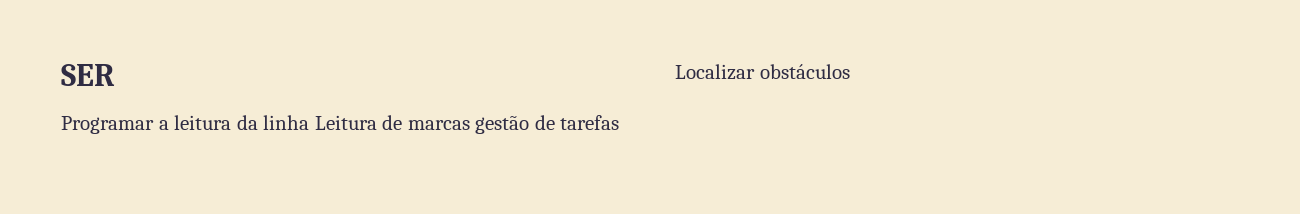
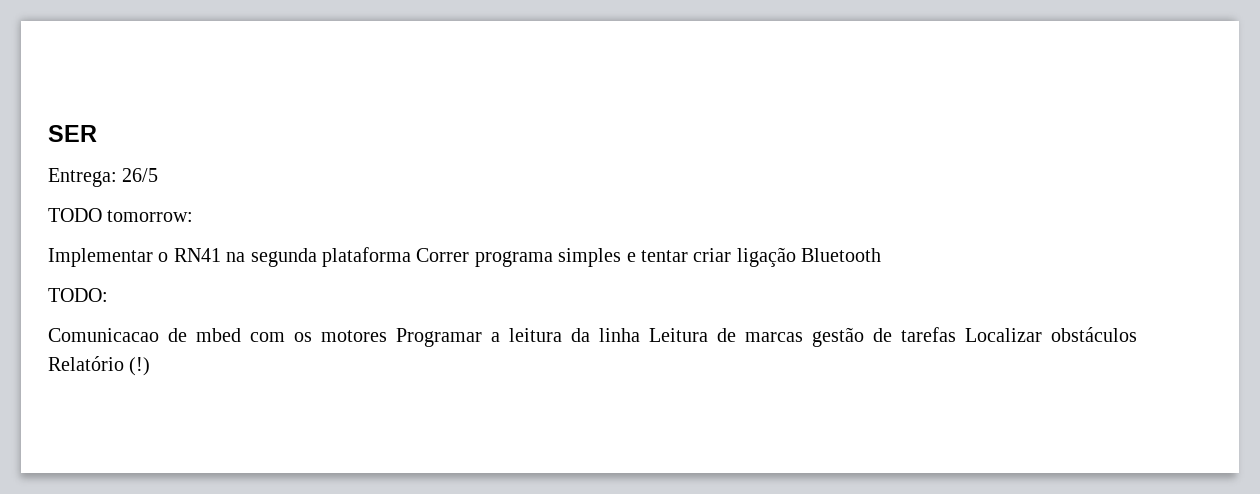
(115, 75) none -> [48,168,159,187] [48,208,194,222] [48,247,882,267] [48,288,108,302] [48,328,387,342] Entrega: 26/5 // TODO tomorrow: // Implementar o RN41 na segunda plataforma Correr programa simples e tentar criar ligação Bluetooth // TODO: // Comunicacao de mbed com os motores
(850, 71) none -> [48,356,151,376] Relatório (!)

